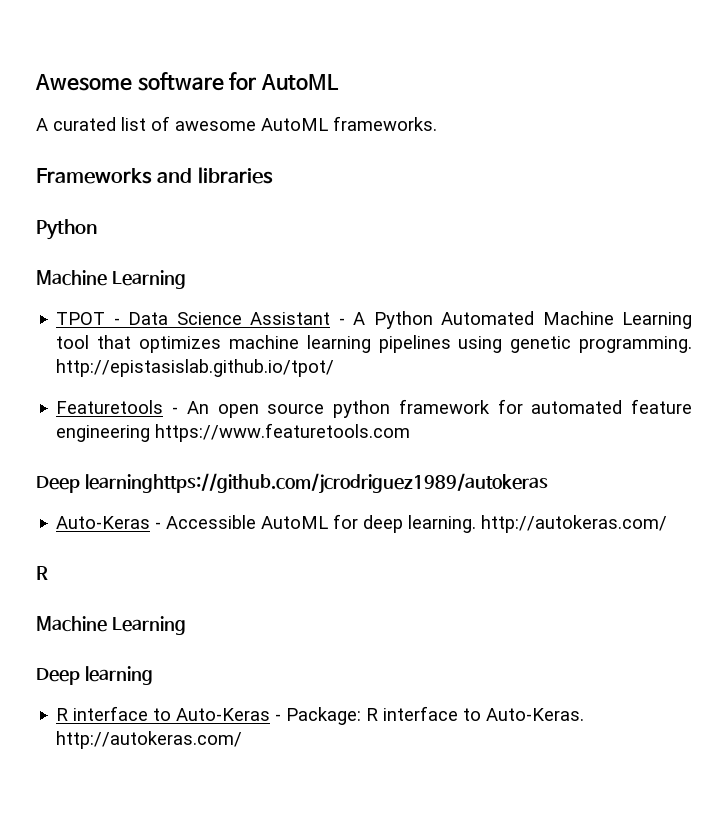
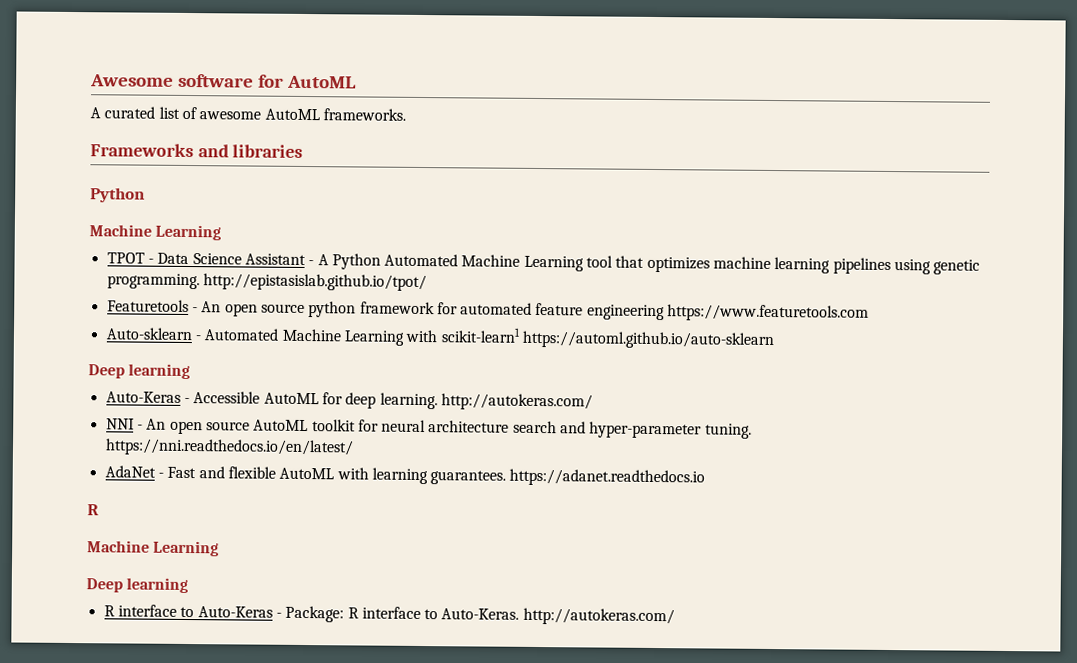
[36,473,548,494] // Deep learninghttps://github.com/jcrodriguez1989/autokeras -> [105,327,774,350] [88,363,191,380] // Auto-sklearn - Automated Machine Learning with scikit-learn1 https://automl.github.io/auto-sklearn // Deep learning
(668, 524) none -> [105,418,752,439] [104,438,354,457] [104,465,706,487] // NNI - An open source AutoML toolkit for neural architecture search and hyper-parameter tuning. https://nni.readthedocs.io/en/latest/ // AdaNet - Fast and flexible AutoML with learning guarantees. https://adanet.readthedocs.io

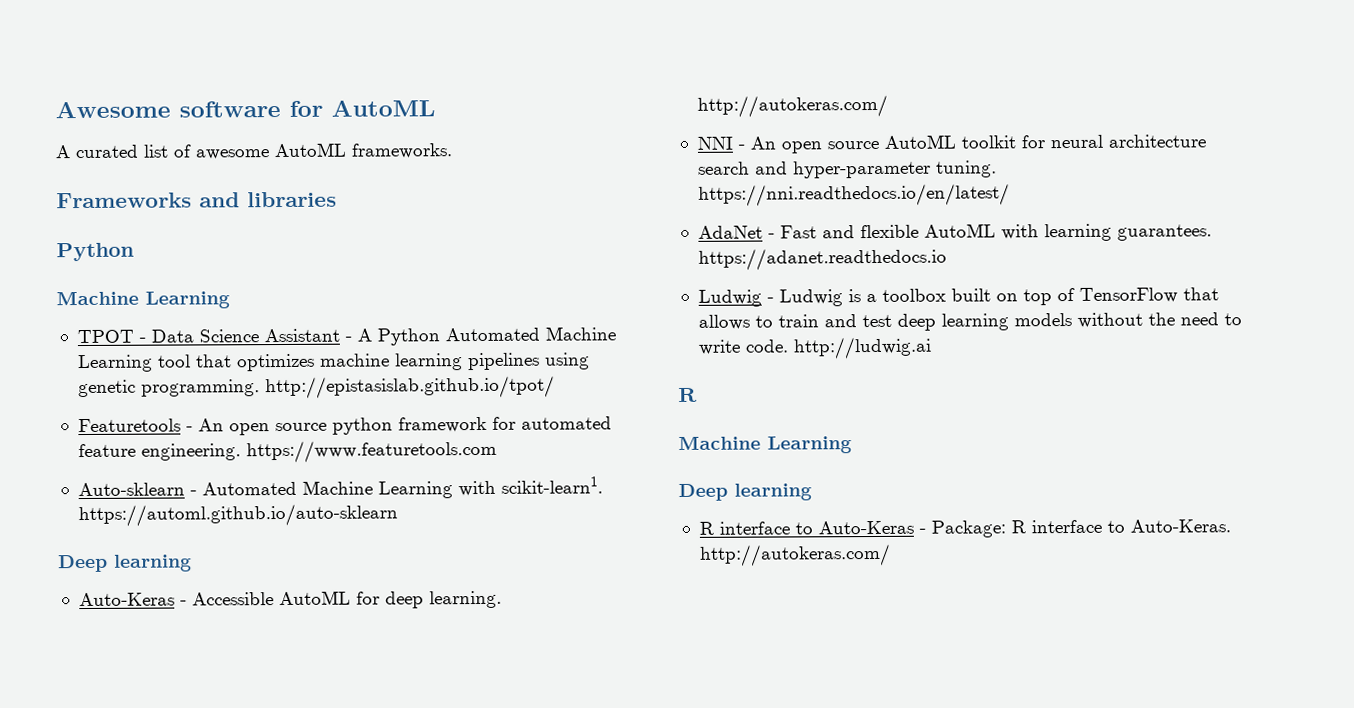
[586,304,665,321] engineering -> [140,443,241,461] engineering.
[440,327,521,343] scikit-learn1 -> [500,476,603,494] scikit-learn1.
(706, 477) none -> [697,287,1219,307] [697,312,1242,331] [697,336,932,360] // Ludwig - Ludwig is a toolbox built on top of TensorFlow that allows to train and test deep learning models without the need to write code. http://ludwig.ai

